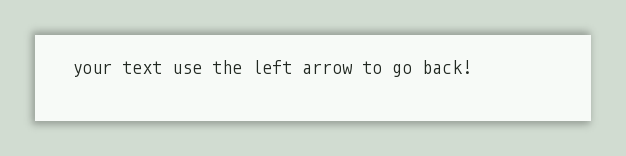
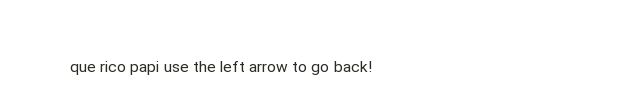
[72,61,162,77] your text -> [70,61,160,75] que rico papi

